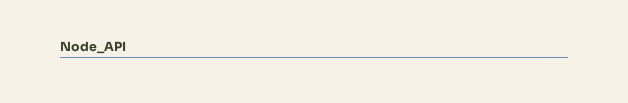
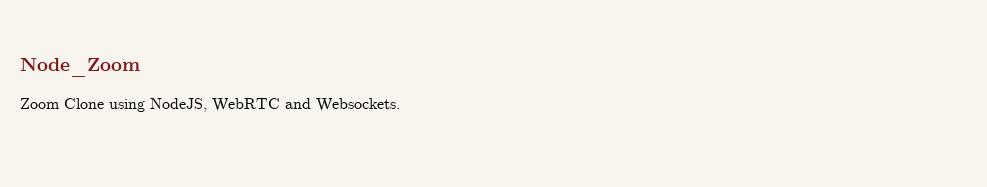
[60,41,126,54] Node_API -> [20,58,140,77] [20,98,400,112] Node_Zoom // Zoom Clone using NodeJS, WebRTC and Websockets.

